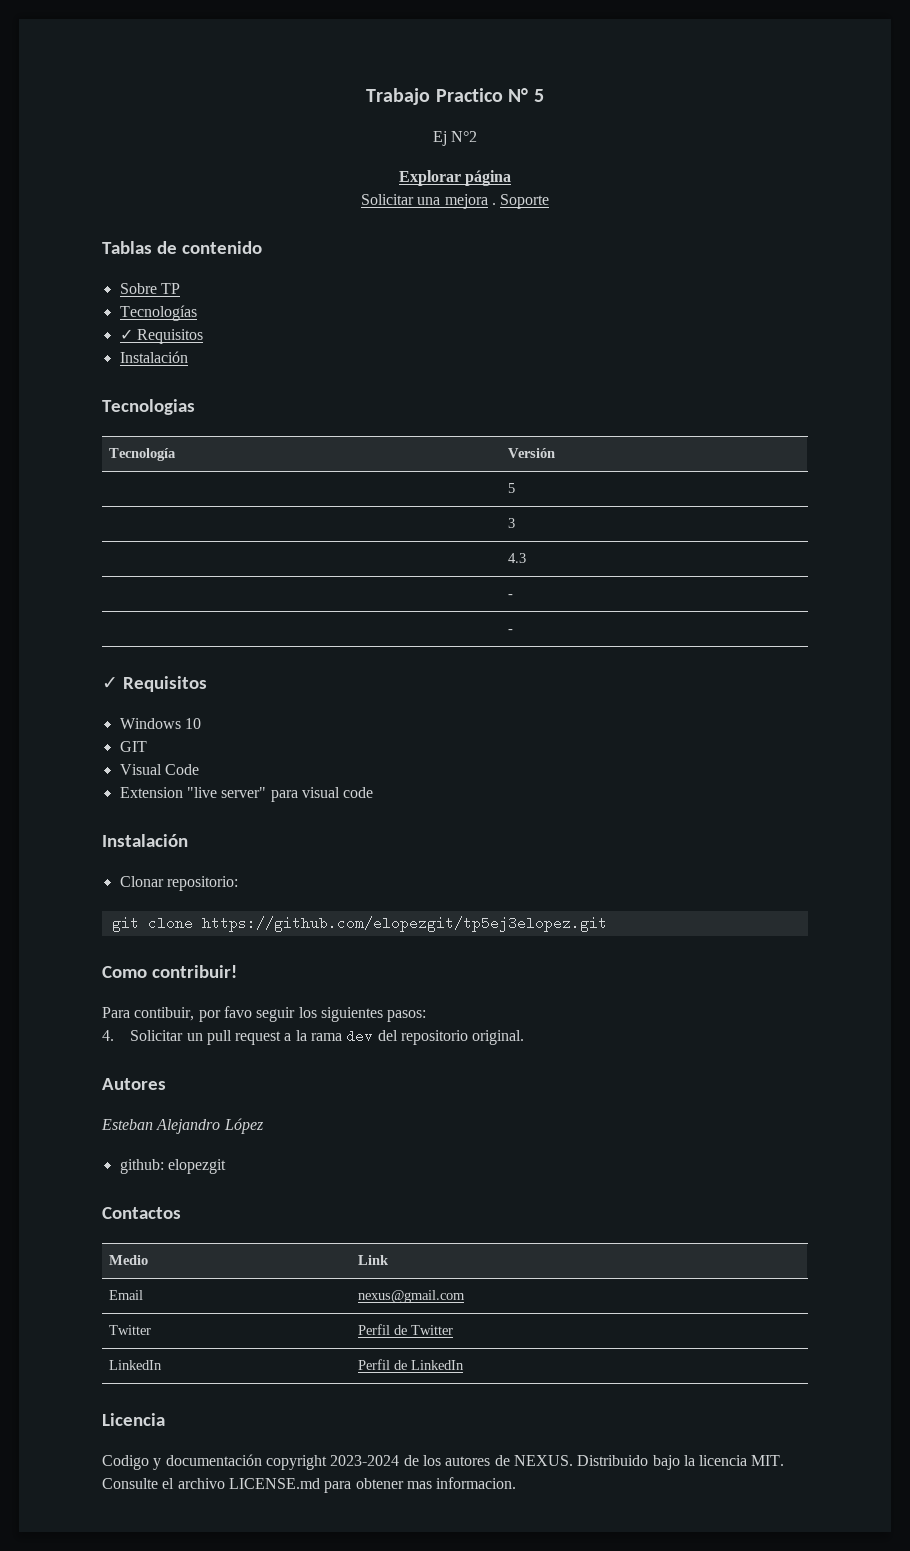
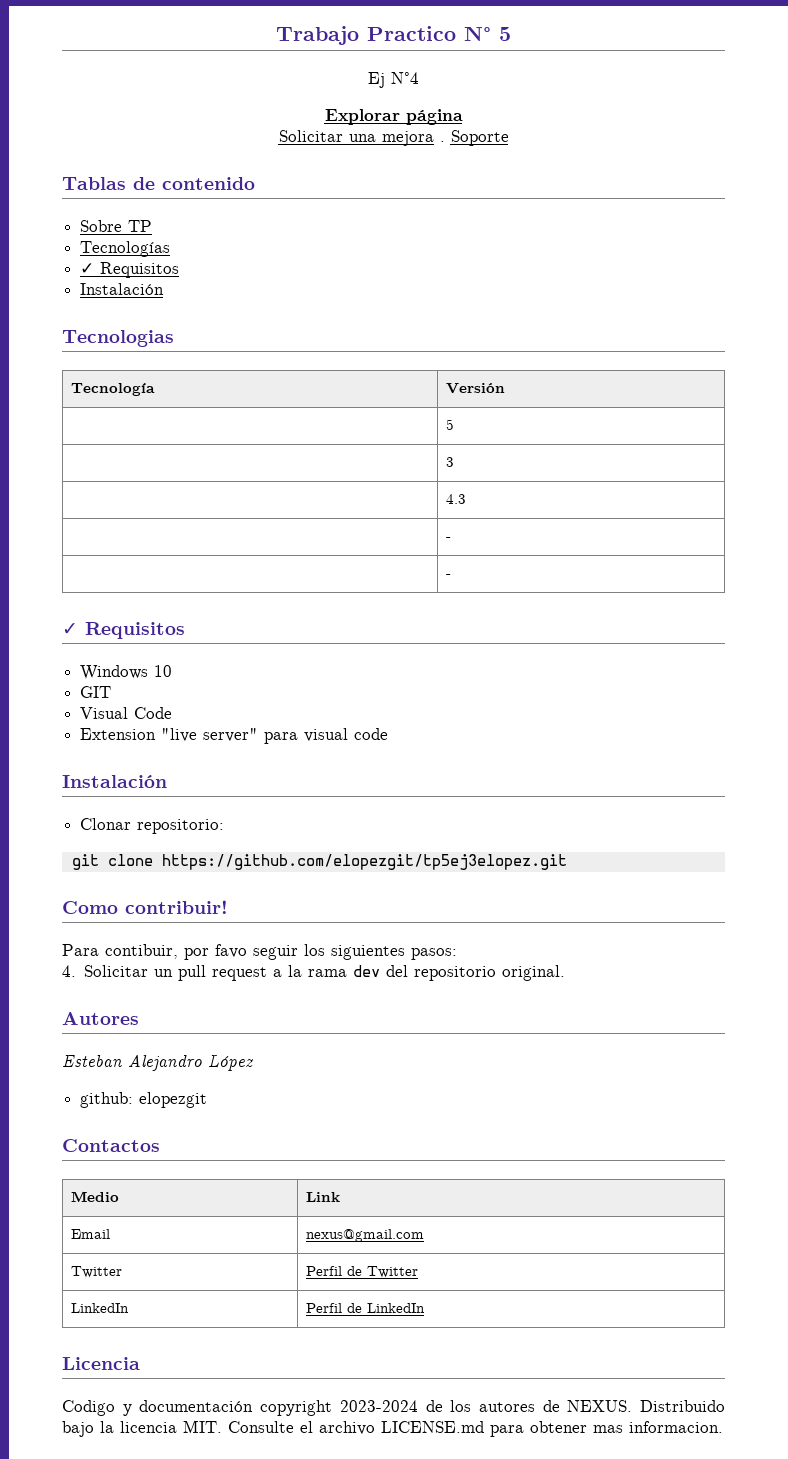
[451,131,478,142] N°2 -> [391,72,419,84] N°4

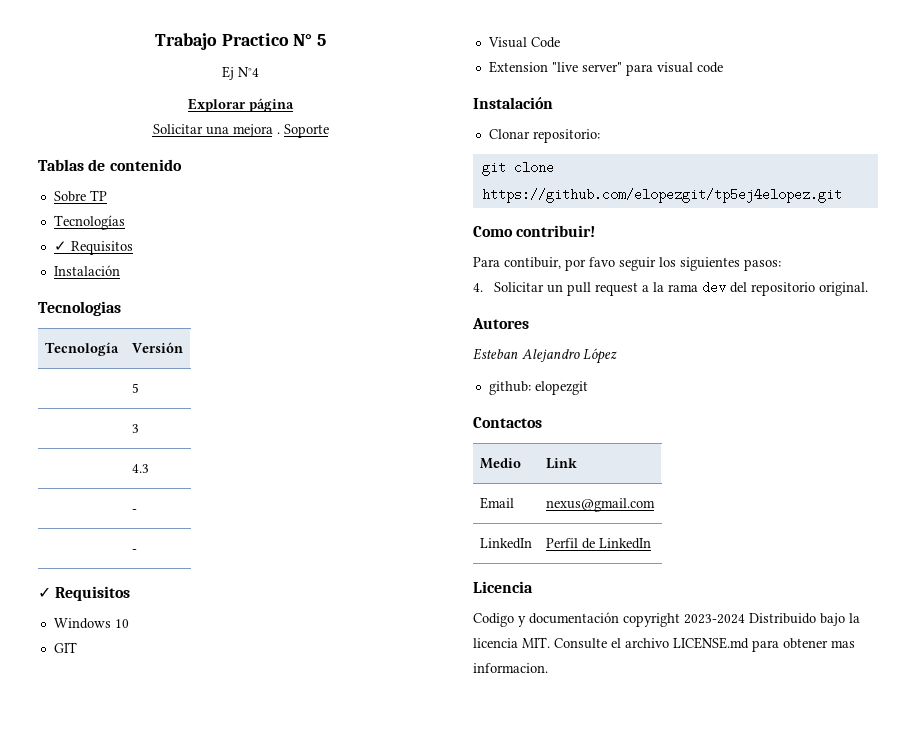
[161,854,567,870] https://github.com/elopezgit/tp5ej3elopez.git -> [481,188,842,203] https://github.com/elopezgit/tp5ej4elopez.git
[70,1266,122,1278] [305,1266,418,1278] // Twitter | Perfil de Twitter -> (655, 505) none
[425,1400,633,1412] de los autores de NEXUS. -> (745, 619) none

